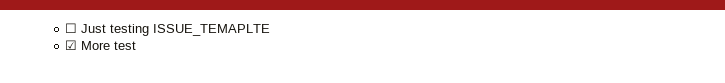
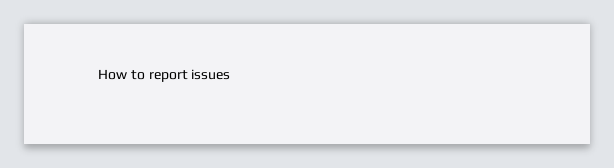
[65,23,271,36] [65,40,137,50] ☐ Just testing ISSUE_TEMAPLTE // ☑ More test -> [98,69,231,82] How to report issues

